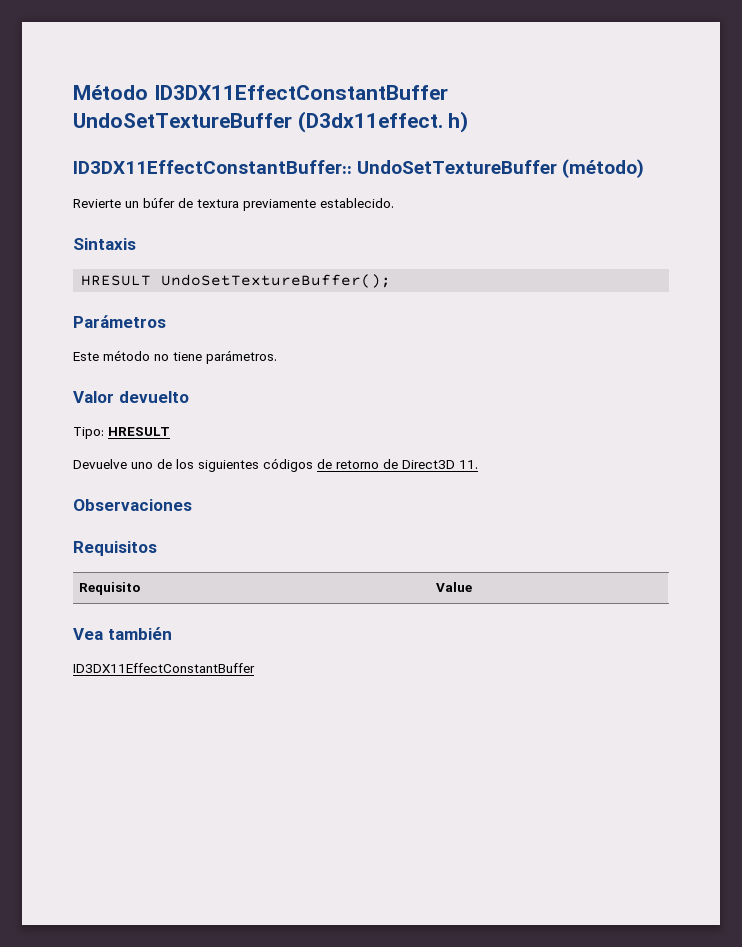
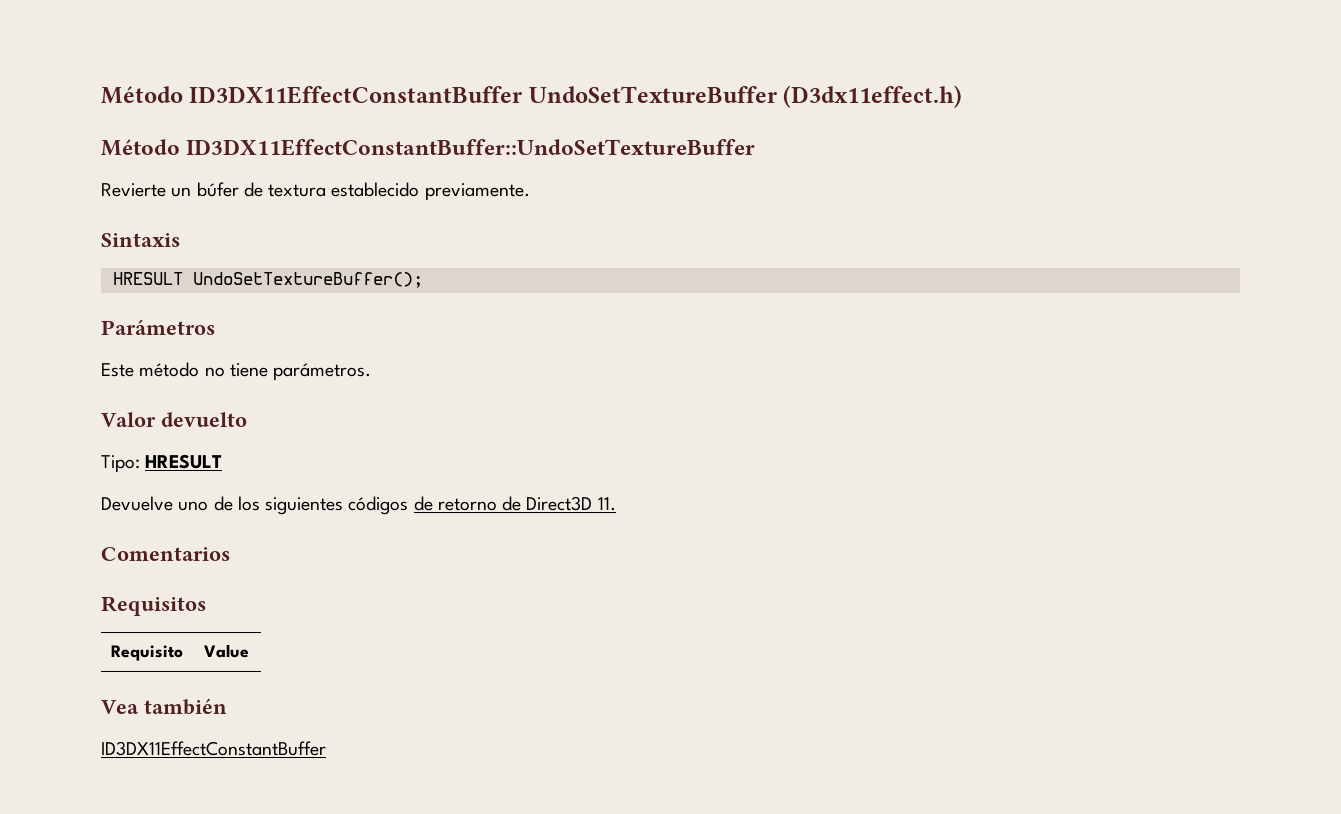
[297,111,469,133] [73,159,645,178] (D3dx11effect. h) // ID3DX11EffectConstantBuffer:: UndoSetTextureBuffer (método) -> [783,85,963,108] [101,139,756,156] (D3dx11effect.h) // Método ID3DX11EffectConstantBuffer::UndoSetTextureBuffer
[243,198,394,211] previamente establecido. -> [331,182,530,201] establecido previamente.
[73,499,192,511] Observaciones -> [101,547,230,561] Comentarios

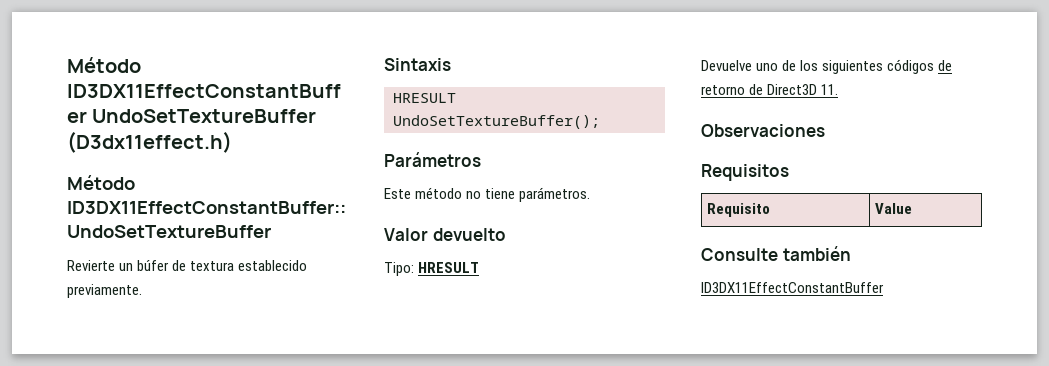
[101,547,230,561] Comentarios -> [701,124,825,137] Observaciones
[101,700,139,714] Vea -> [701,248,778,261] Consulte

